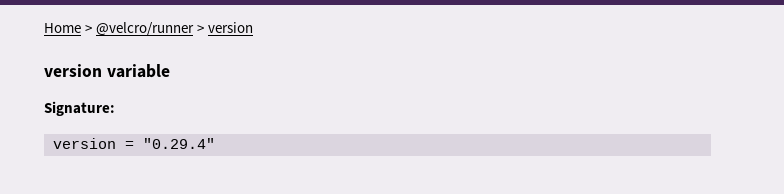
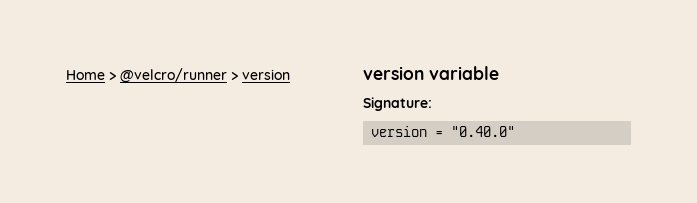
[143,138,215,149] "0.29.4" -> [451,126,516,137] "0.40.0"

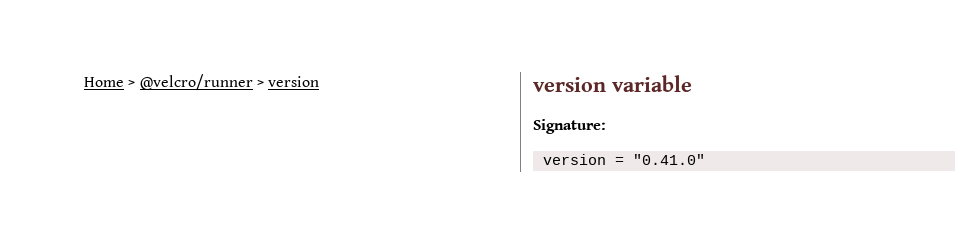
[451,126,516,137] "0.40.0" -> [632,154,705,165] "0.41.0"

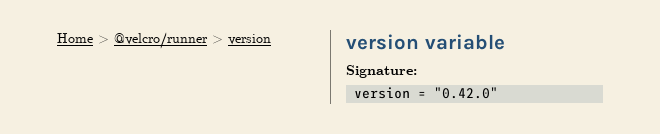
[632,154,705,165] "0.41.0" -> [434,87,499,99] "0.42.0"

